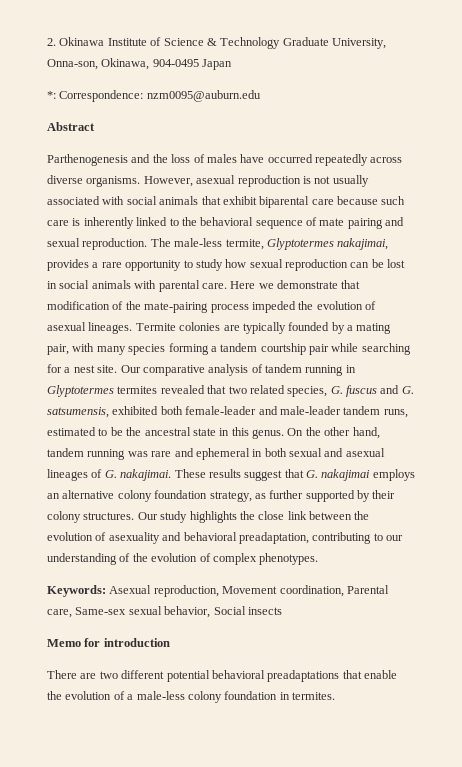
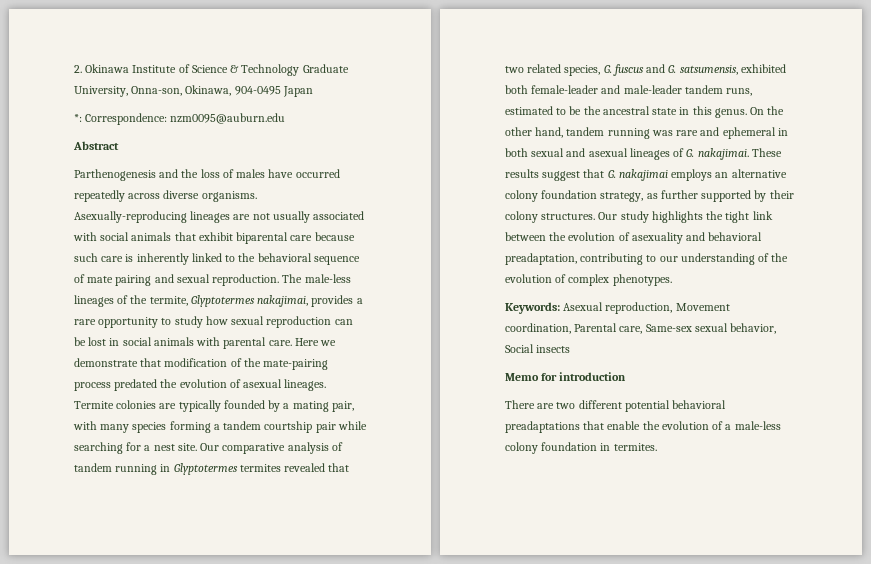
[143,175,311,187] However, asexual reproduction is -> [74,211,251,223] Asexually-reproducing lineages are
(223, 242) none -> [74,295,148,307] lineages of the
[251,301,296,313] impeded -> [114,379,158,391] predated
[258,511,285,520] close -> [725,211,750,223] tight

